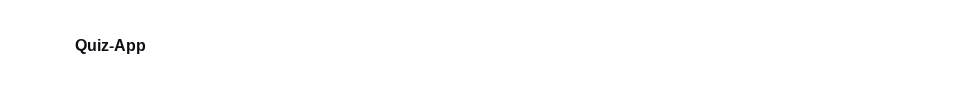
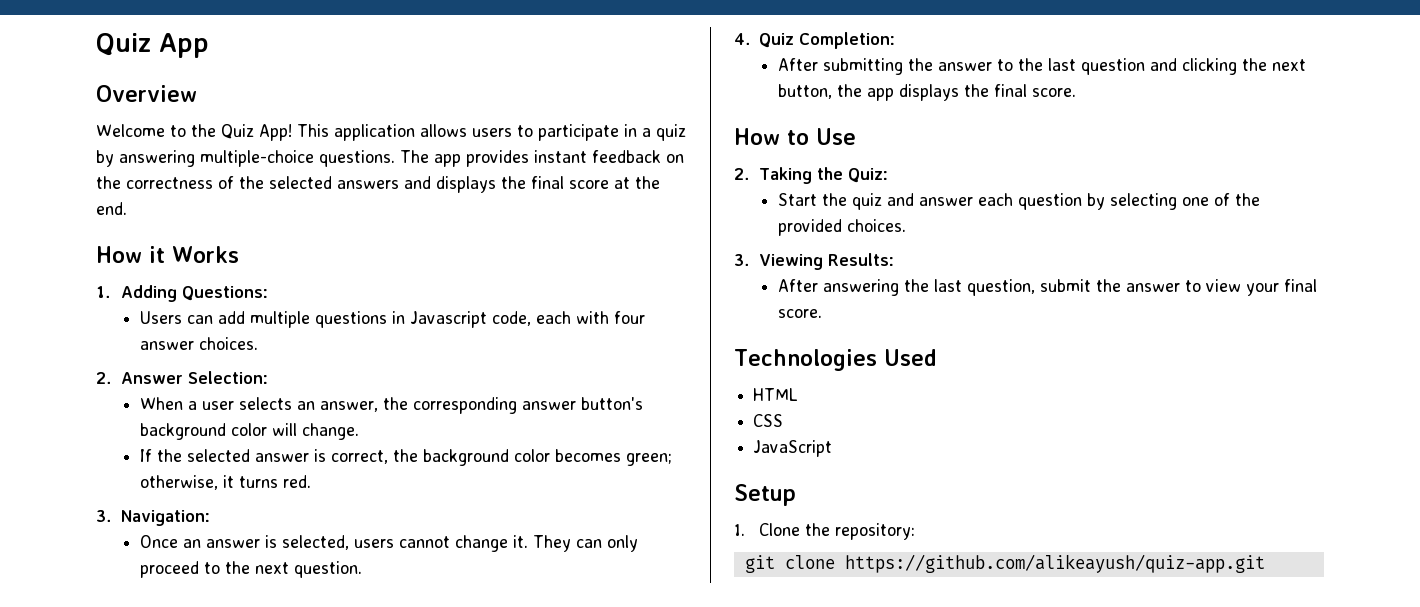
[75,39,146,54] Quiz-App -> [96,33,209,58] [96,85,197,102] [96,124,686,141] [96,150,684,167] [96,176,660,193] [96,202,127,215] [96,246,239,263] [96,285,268,302] [140,311,646,328] [140,337,259,350] [96,371,268,384] [140,397,644,414] [140,423,360,440] [140,449,673,466] [140,475,312,490] [96,510,210,526] [140,535,639,552] [140,561,363,578] [734,32,895,49] [778,58,1307,75] [778,84,1077,101] [734,128,856,145] [734,167,888,184] [778,193,1261,210] [778,219,907,236] [734,253,894,270] [778,279,1318,296] [778,309,823,318] [734,349,937,371] [753,388,799,401] [753,414,784,427] [753,440,833,457] [734,484,796,506] [734,523,915,540] [744,554,1265,573] Quiz App // Overview // Welcome to the Quiz App! This application allows users to participate in a quiz by answering multiple-choice questions. The app provides instant feedback on the correctness of the selected answers and displays the final score at the end. // How it Works // 1. Adding Questions: // Users can add multiple questions in Javascript code, each with four answer choices. // 2. Answer Selection: // When a user selects an answer, the corresponding answer button's background color will change. // If the selected answer is correct, the background color becomes green; otherwise, it turns red. // 3. Navigation: // Once an answer is selected, users cannot change it. They can only proceed to the next question. // 4. Quiz Completion: // After submitting the answer to the last question and clicking the next button, the app displays the final score. // How to Use // 2. Taking the Quiz: // Start the quiz and answer each question by selecting one of the provided choices. // 3. Viewing Results: // After answering the last question, submit the answer to view your final score. // Technologies Used // HTML // CSS // JavaScript // Setup // 1. Clone the repository: // git clone https://github.com/alikeayush/quiz-app.git

